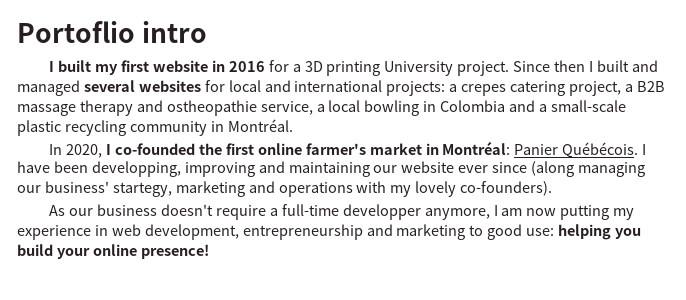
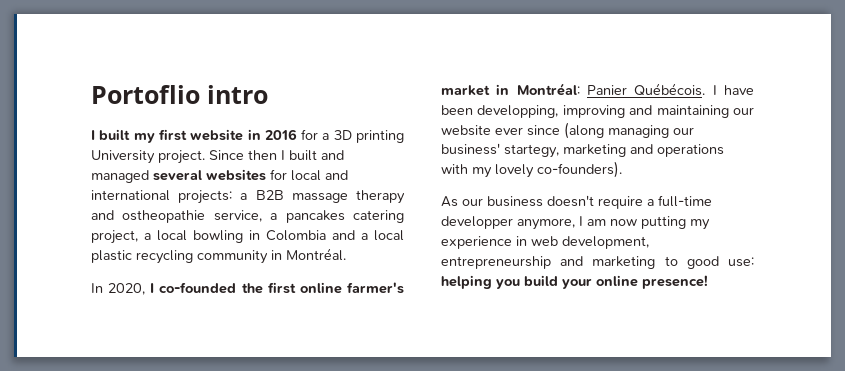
[461,81,633,96] crepes catering project, a -> (248, 196) none
(325, 108) none -> [285,210,404,223] [91,230,151,244] pancakes catering project, a
[550,100,626,112] small-scale -> [374,230,404,241] local

